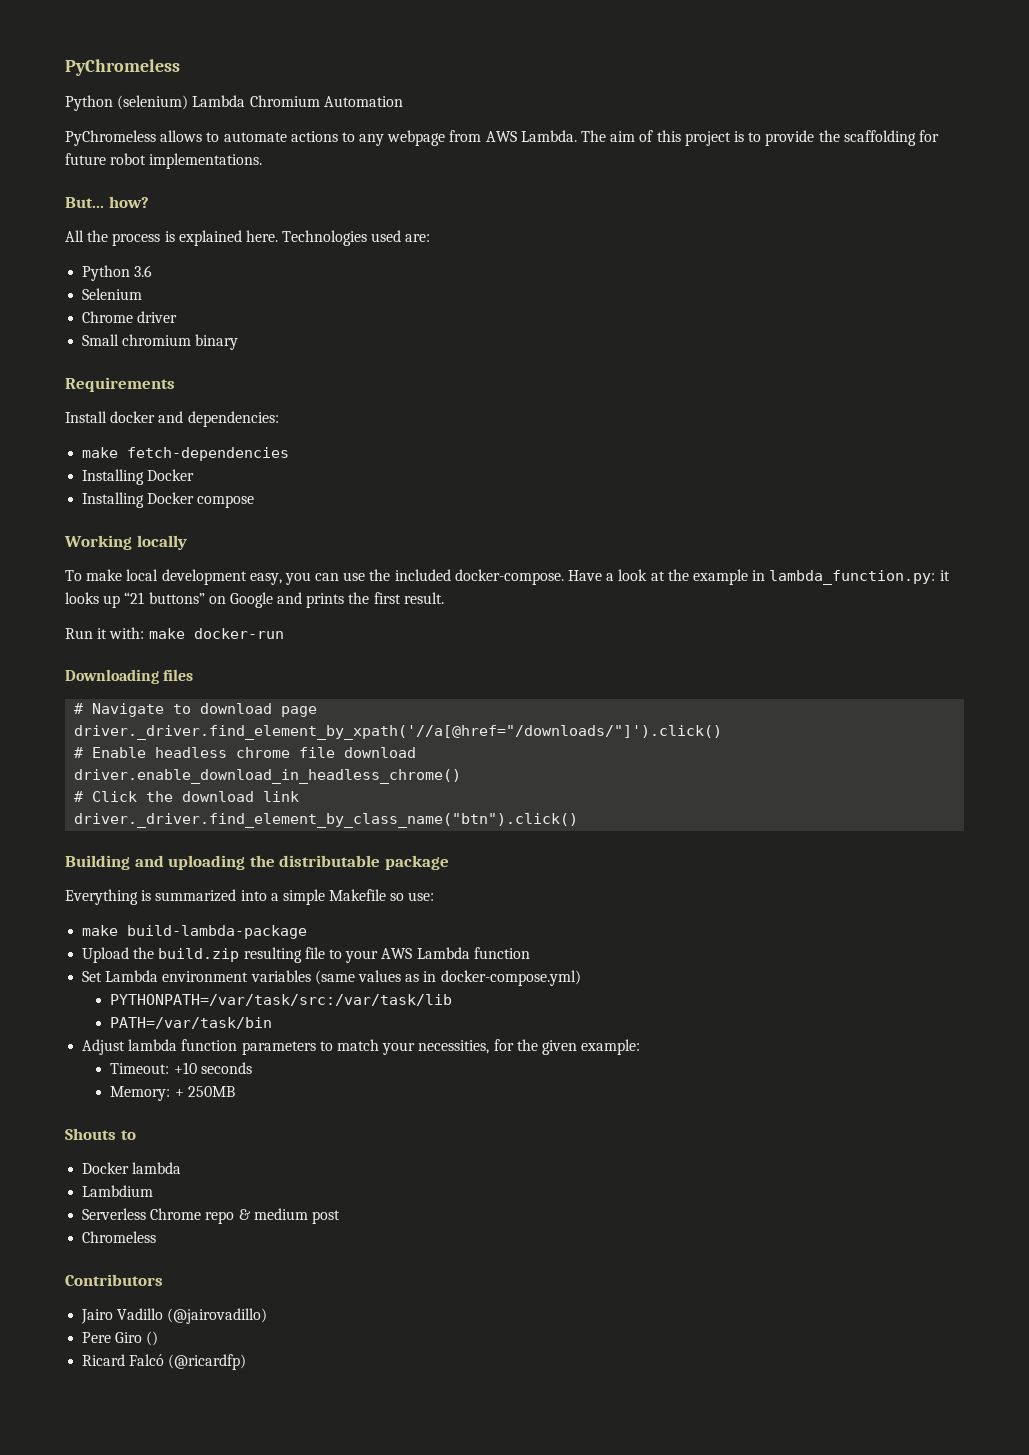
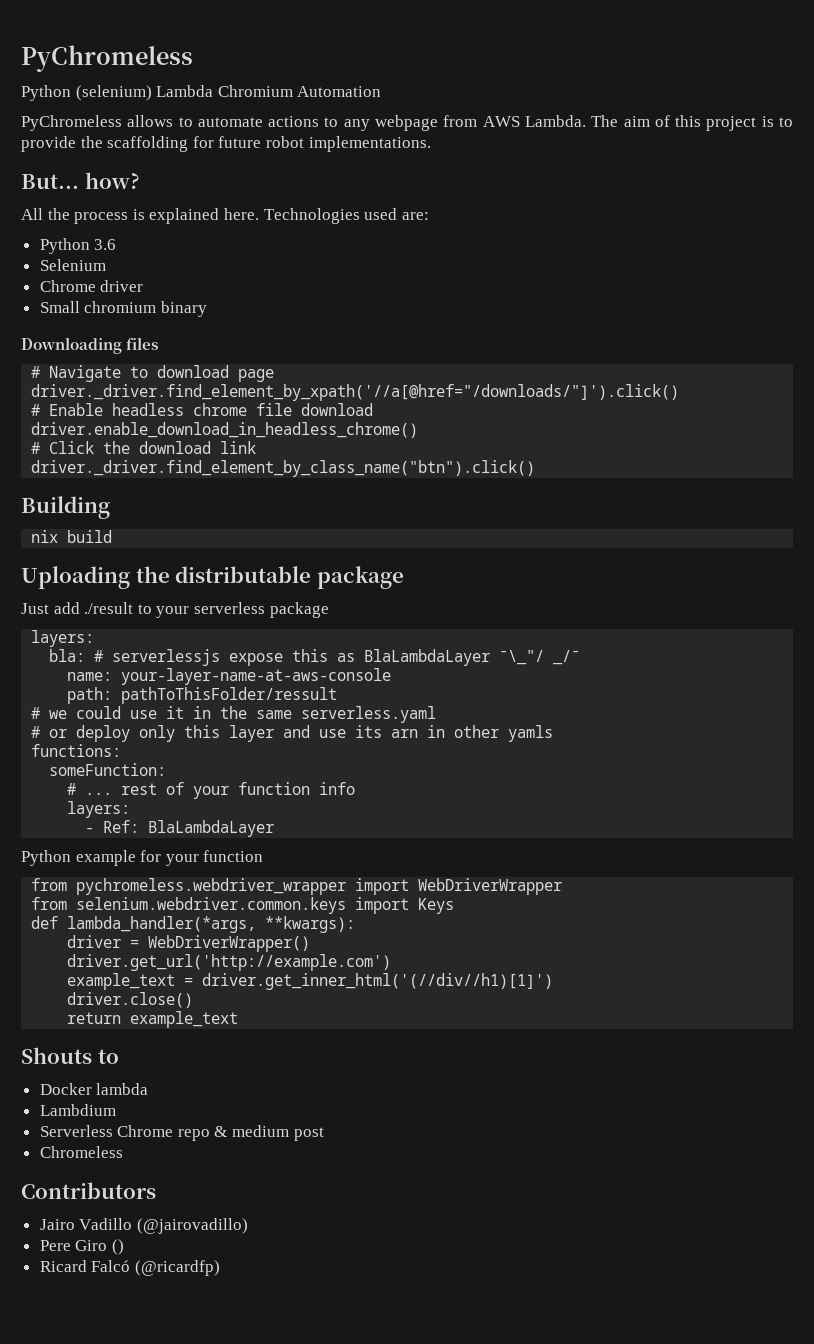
[65,377,175,392] [65,411,279,427] [82,447,290,461] [82,469,195,485] [82,492,255,508] [64,535,187,550] [65,569,950,585] [65,592,444,608] [65,627,284,639] // Requirements // Install docker and dependencies: // make fetch-dependencies // Installing Docker // Installing Docker compose // Working locally // To make local development easy, you can use the included docker-compose. Have a look at the example in lambda_function.py: it looks up “21 buttons” on Google and prints the first result. // Run it with: make docker-run -> (207, 309) none
[134,855,246,870] and uploading -> [31,530,113,543] [21,566,130,589] // nix build // Uploading
[65,889,435,905] [82,925,308,939] [82,947,530,963] [82,970,581,986] [110,994,453,1006] [110,1017,273,1029] [82,1039,641,1055] [110,1062,252,1074] [110,1086,235,1101] Everything is summarized into a simple Makefile so use: // make build-lambda-package // Upload the build.zip resulting file to your AWS Lambda function // Set Lambda environment variables (same values as in docker-compose.yml) // PYTHONPATH=/var/task/src:/var/task/lib // PATH=/var/task/bin // Adjust lambda function parameters to match your necessities, for the given example: // Timeout: +10 seconds // Memory: + 250MB -> [21,602,329,618] [31,630,95,647] [49,649,581,666] [67,668,392,685] [67,687,338,704] [31,706,437,723] [31,725,554,742] [31,744,122,757] [49,763,167,776] [67,782,356,799] [67,801,131,818] [85,820,275,837] [21,850,264,866] [31,878,563,895] [31,897,455,914] [31,916,356,933] [67,935,311,952] [67,954,392,971] [67,973,554,990] [67,992,194,1008] [67,1011,239,1028] Just add ./result to your serverless package // layers: // bla: # serverlessjs expose this as BlaLambdaLayer ¯\_"/ _/¯ // name: your-layer-name-at-aws-console // path: pathToThisFolder/ressult // # we could use it in the same serverless.yaml // # or deploy only this layer and use its arn in other yamls // functions: // someFunction: // # ... rest of your function info // layers: // - Ref: BlaLambdaLayer // Python example for your function // from pychromeless.webdriver_wrapper import WebDriverWrapper // from selenium.webdriver.common.keys import Keys // def lambda_handler(*args, **kwargs): // driver = WebDriverWrapper() // driver.get_url('http://example.com') // example_text = driver.get_inner_html('(//div//h1)[1]') // driver.close() // return example_text

